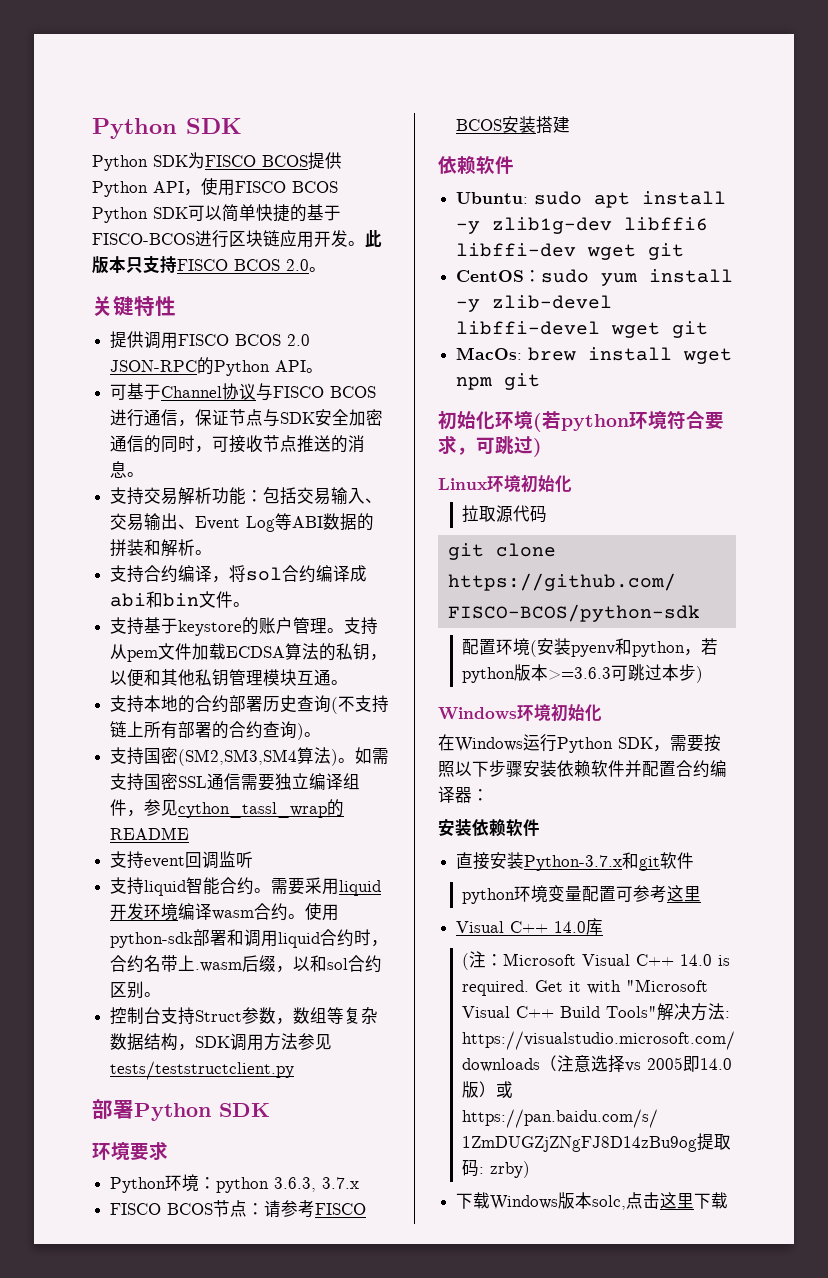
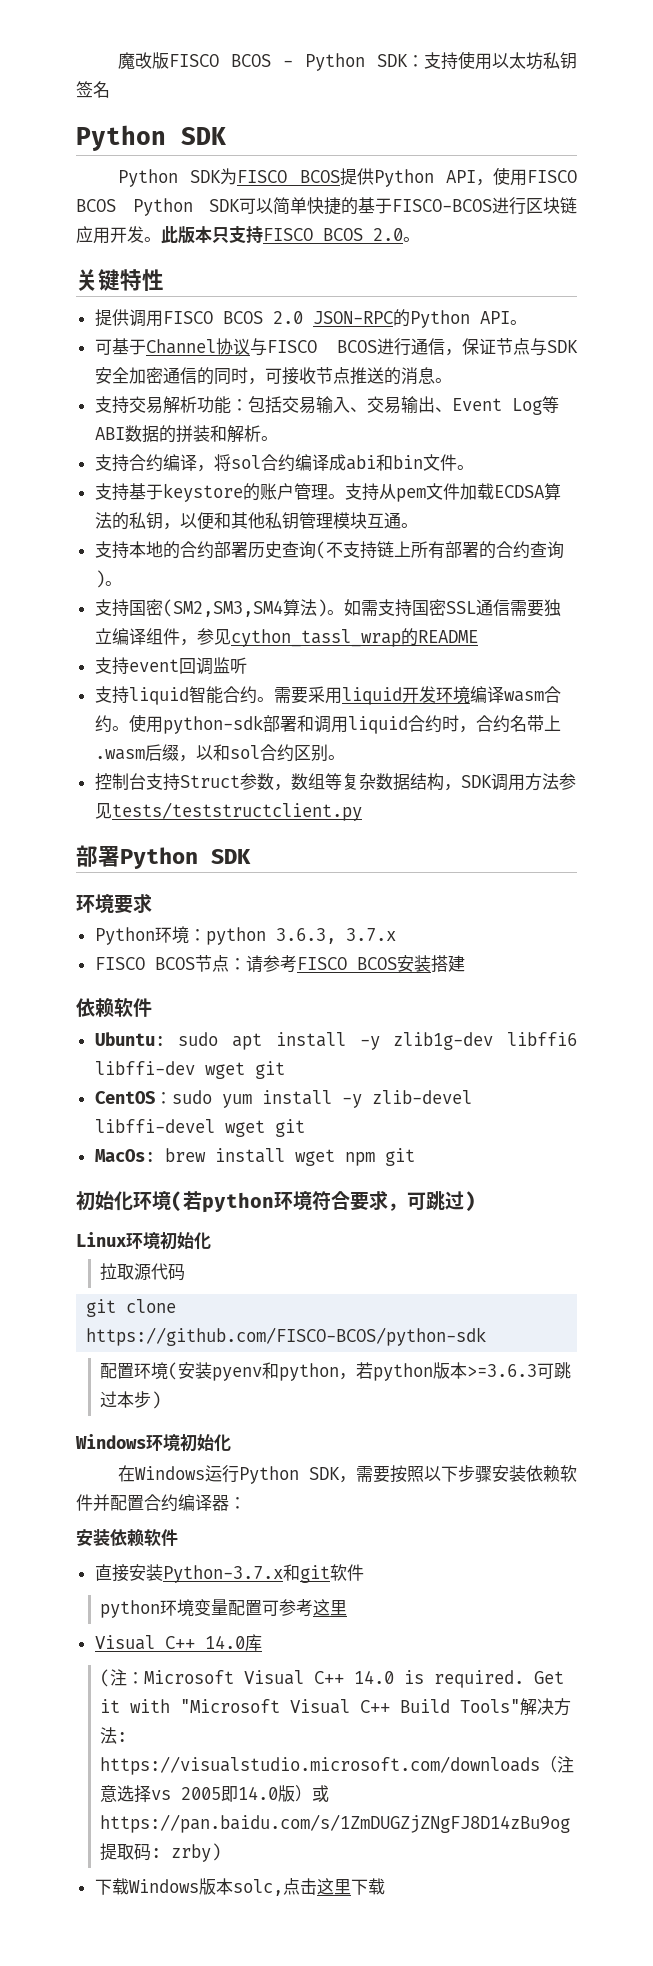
(92, 128) none -> [117,51,577,71] [76,81,110,98] 魔改版FISCO BCOS - Python SDK：支持使用以太坊私钥签名 //

